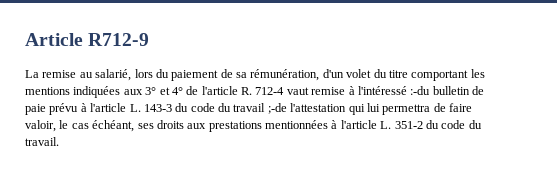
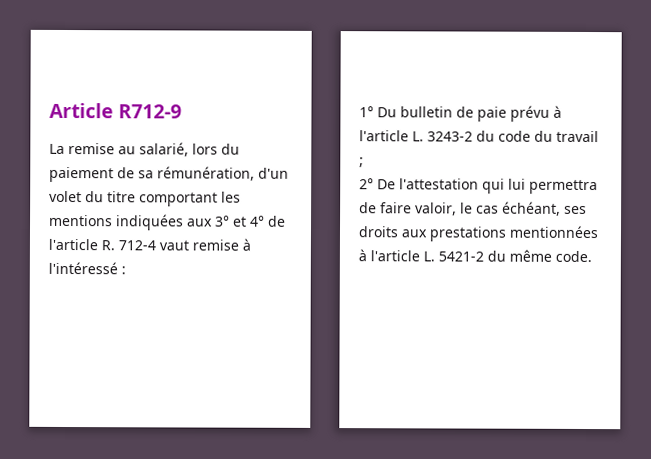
[410,86,431,95] :-du -> [121,266,126,275] [359,106,397,118] : // 1° Du
[143,104,172,112] 143-3 -> [427,131,473,142] 3243-2
[267,103,287,114] ;-de -> [359,157,364,168] [359,178,396,190] ; // 2° De
[394,120,482,129] [25,137,59,146] 351-2 du code du travail. -> [438,249,592,263] 5421-2 du même code.

